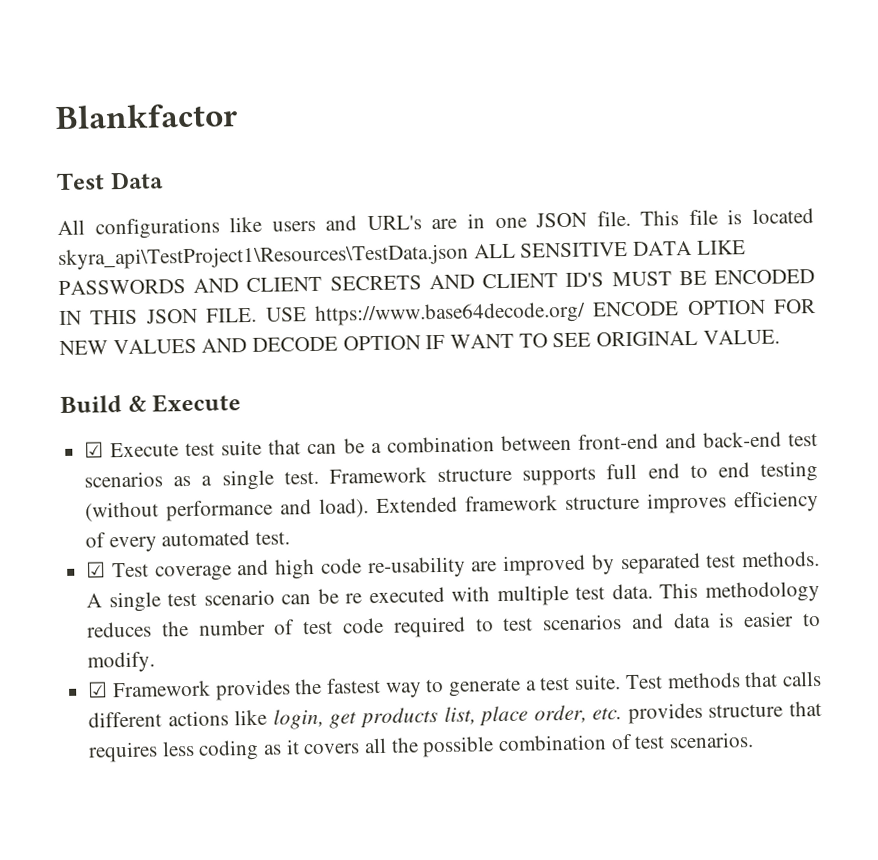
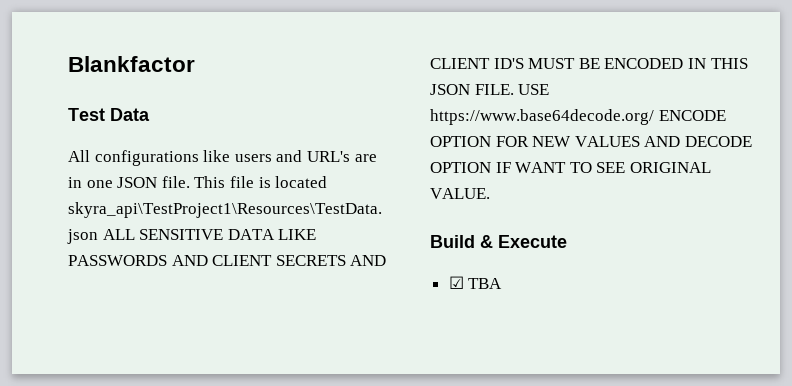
[110,431,819,458] [84,460,818,491] [85,490,819,522] [85,530,291,553] [86,550,820,582] [86,580,820,613] [87,611,822,638] [87,651,156,673] [87,670,822,701] [88,700,823,730] [88,732,755,763] Execute test suite that can be a combination between front-end and back-end test scenarios as a single test. Framework structure supports full end to end testing (without performance and load). Extended framework structure improves efficiency of every automated test. // ☑ Test coverage and high code re-usability are improved by separated test methods. A single test scenario can be re executed with multiple test data. This methodology reduces the number of test code required to test scenarios and data is easier to modify. // ☑ Framework provides the fastest way to generate a test suite. Test methods that calls different actions like login, get products list, place order, etc. provides structure that requires less coding as it covers all the possible combination of test scenarios. -> [468,278,503,289] TBA

